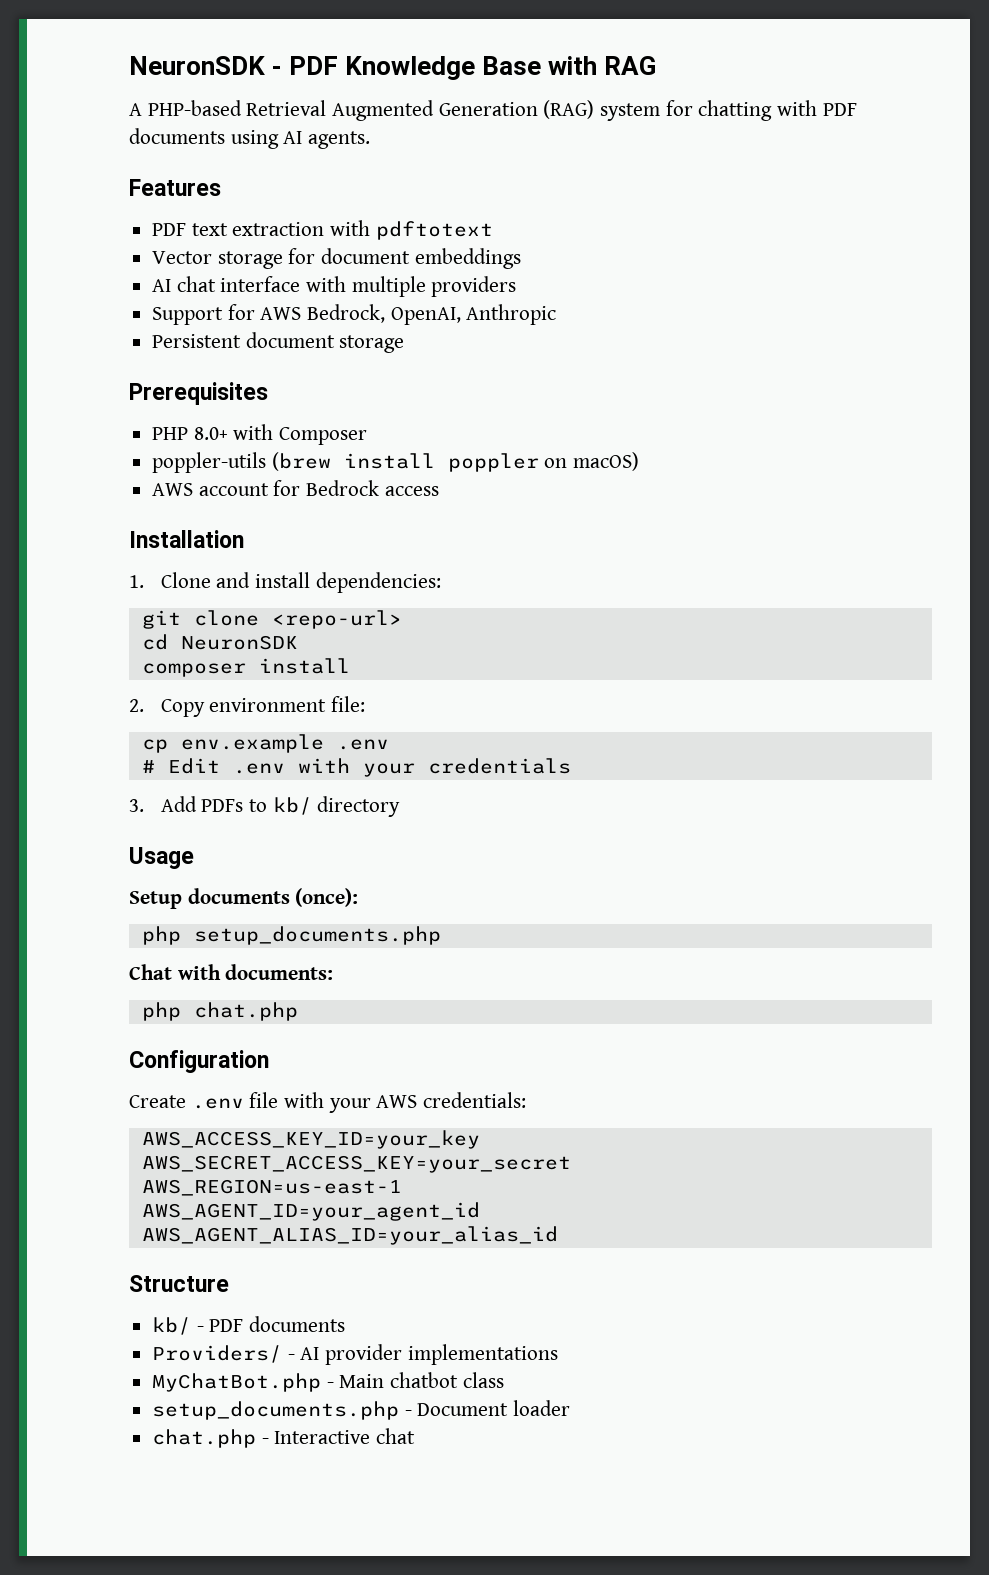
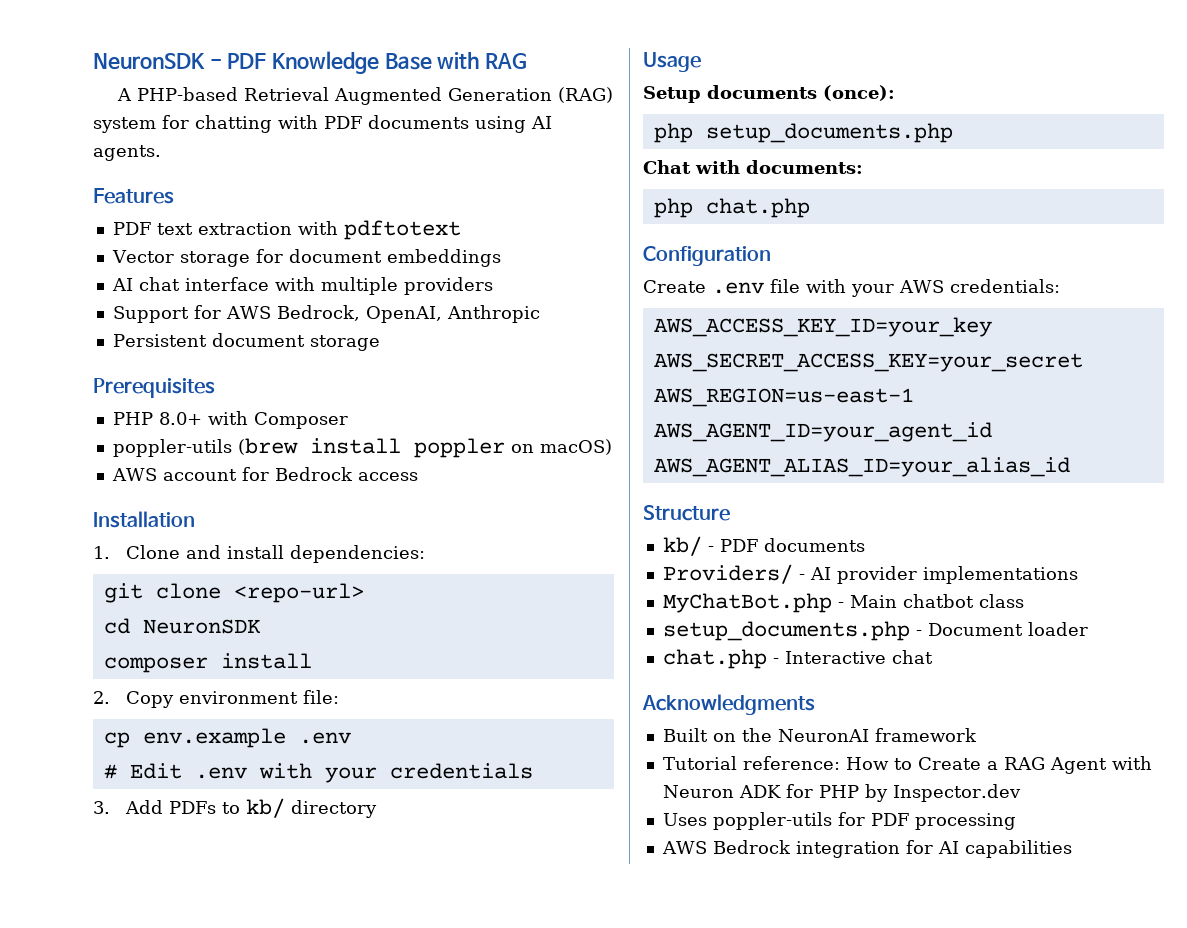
(416, 1436) none -> [642,694,815,715] [662,728,977,742] [662,756,1152,774] [662,784,1021,802] [662,812,1016,830] [661,840,1072,858] // Acknowledgments // Built on the NeuronAI framework // Tutorial reference: How to Create a RAG Agent with Neuron ADK for PHP by Inspector.dev // Uses poppler-utils for PDF processing // AWS Bedrock integration for AI capabilities

